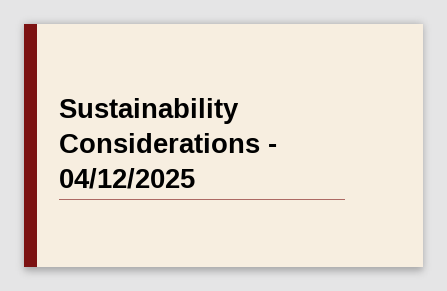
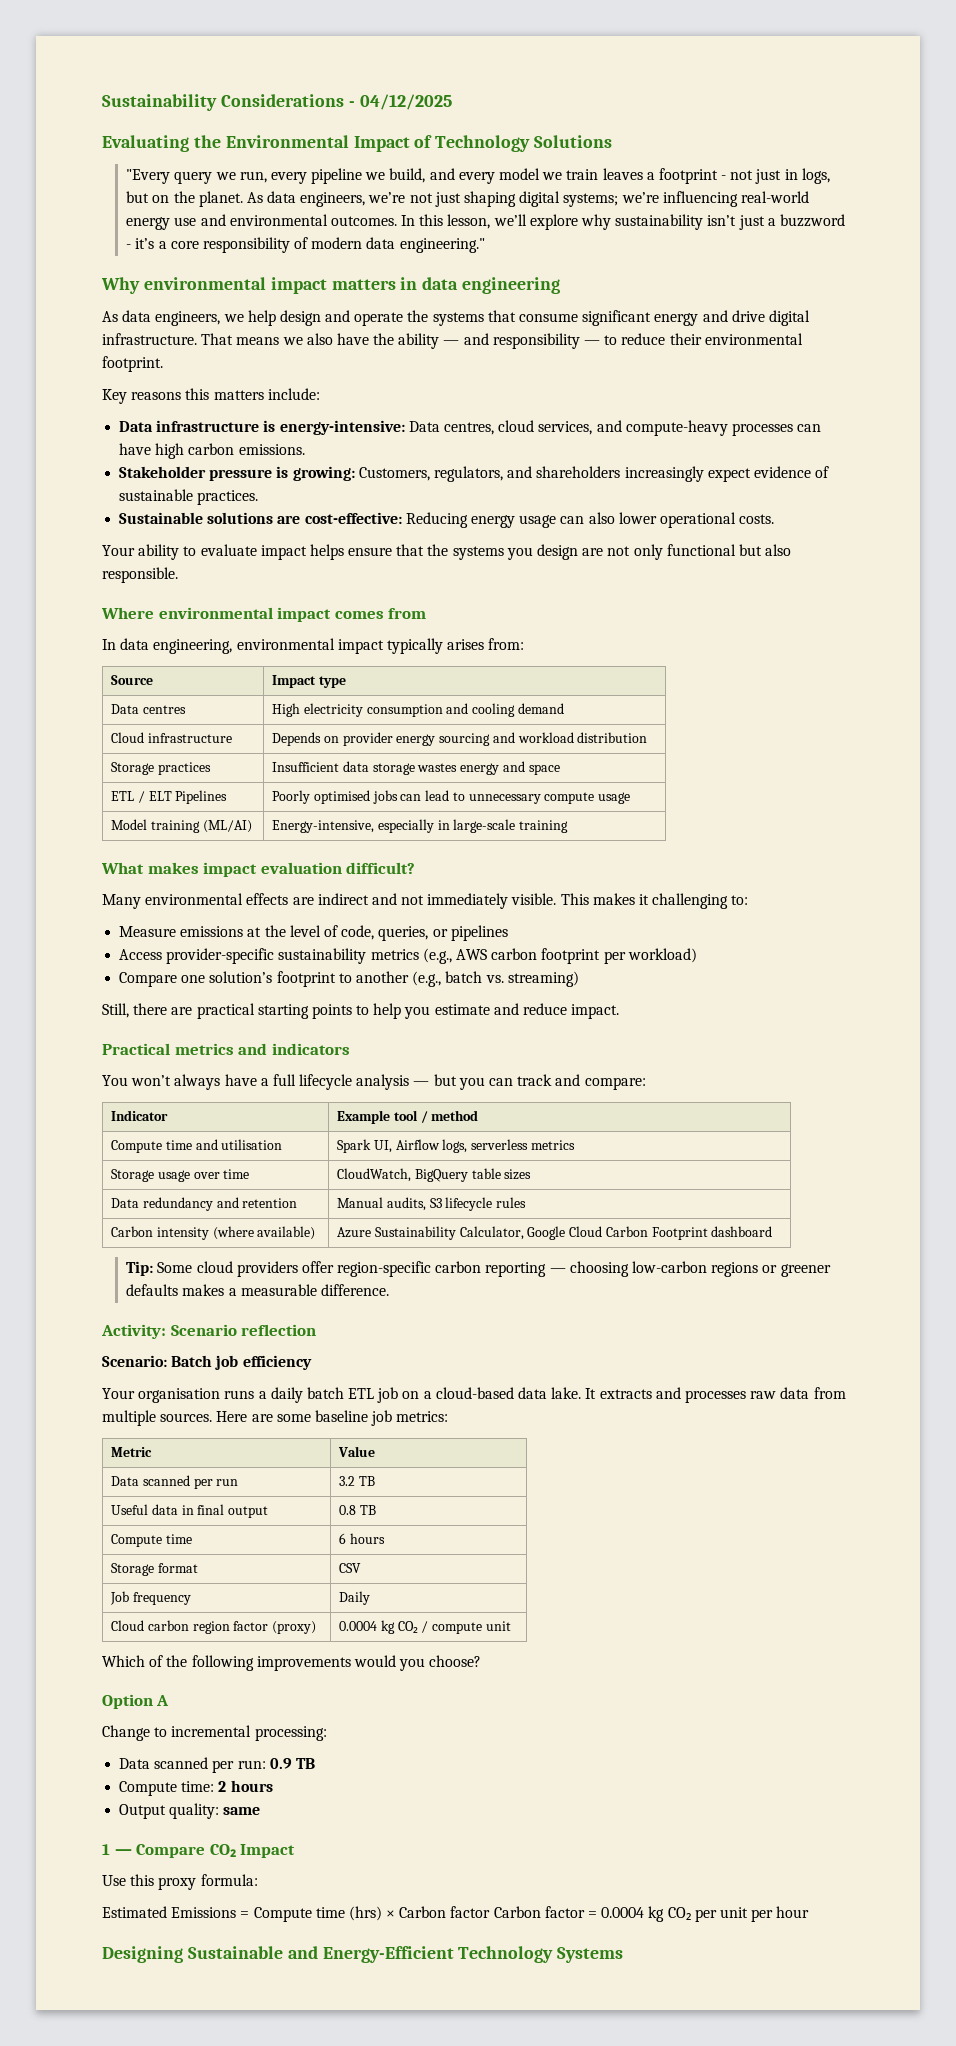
(195, 178) none -> [102,135,613,152] [126,168,830,184] [126,191,809,207] [126,214,845,230] [126,237,485,253] [101,277,561,294] [102,310,810,326] [102,333,803,349] [102,356,163,372] [102,388,320,404] [119,420,822,436] [119,443,305,459] [119,466,830,482] [119,489,259,505] [119,512,775,528] [102,544,792,560] [102,567,178,583] [101,607,427,622] [102,638,525,654] [110,675,153,685] [271,675,346,688] [110,704,186,714] [271,703,564,717] [110,732,232,743] [271,732,648,746] [110,762,211,775] [271,761,560,775] [110,790,228,804] [271,790,631,804] [110,819,252,833] [271,819,569,833] [101,862,416,877] [102,893,749,909] [119,925,508,941] [119,948,697,964] [119,971,579,987] [102,1003,620,1019] [102,1043,350,1055] [102,1074,646,1090] [110,1110,168,1121] [336,1110,479,1124] [110,1139,283,1153] [336,1139,575,1153] [110,1169,250,1182] [336,1168,532,1182] [110,1197,298,1211] [336,1197,527,1211] [110,1226,316,1240] [336,1226,773,1240] [126,1261,831,1277] [126,1284,389,1296] [101,1324,317,1339] [102,1355,312,1370] [102,1387,846,1403] [102,1410,449,1426] [110,1447,152,1457] [337,1446,375,1457] [110,1475,239,1489] [338,1476,375,1486] [110,1504,269,1518] [338,1505,376,1515] [110,1534,192,1547] [338,1533,385,1544] [110,1563,198,1576] [338,1563,361,1573] [109,1591,191,1605] [338,1591,370,1605] [110,1620,317,1634] [338,1620,511,1634] [102,1655,482,1671] [102,1694,170,1709] [102,1725,327,1741] [119,1757,315,1773] [119,1780,273,1796] [119,1803,261,1819] [102,1844,296,1858] [102,1874,258,1890] [102,1906,810,1922] [102,1946,624,1963] // Evaluating the Environmental Impact of Technology Solutions // "Every query we run, every pipeline we build, and every model we train leaves a footprint - not just in logs, but on the planet. As data engineers, we’re not just shaping digital systems; we’re influencing real-world energy use and environmental outcomes. In this lesson, we’ll explore why sustainability isn’t just a buzzword - it’s a core responsibility of modern data engineering." // Why environmental impact matters in data engineering // As data engineers, we help design and operate the systems that consume significant energy and drive digital infrastructure. That means we also have the ability — and responsibility — to reduce their environmental footprint. // Key reasons this matters include: // Data infrastructure is energy-intensive: Data centres, cloud services, and compute-heavy processes can have high carbon emissions. // Stakeholder pressure is growing: Customers, regulators, and shareholders increasingly expect evidence of sustainable practices. // Sustainable solutions are cost-effective: Reducing energy usage can also lower operational costs. // Your ability to evaluate impact helps ensure that the systems you design are not only functional but also responsible. // Where environmental impact comes from // In data engineering, environmental impact typically arises from: // Source | Impact type // Data centres | High electricity consumption and cooling demand // Cloud infrastructure | Depends on provider energy sourcing and workload distribution // Storage practices | Insufficient data storage wastes energy and space // ETL / ELT Pipelines | Poorly optimised jobs can lead to unnecessary compute usage // Model training (ML/AI) | Energy-intensive, especially in large-scale training // What makes impact evaluation difficult? // Many environmental effects are indirect and not immediately visible. This makes it challenging to: // Measure emissions at the level of code, queries, or pipelines // Access provider-specific sustainability metrics (e.g., AWS carbon footprint per workload) // Compare one solution’s footprint to another (e.g., batch vs. streaming) // Still, there are practical starting points to help you estimate and reduce impact. // Practical metrics and indicators // You won’t always have a full lifecycle analysis — but you can track and compare: // Indicator | Example tool / method // Compute time and utilisation | Spark UI, Airflow logs, serverless metrics // Storage usage over time | CloudWatch, BigQuery table sizes // Data redundancy and retention | Manual audits, S3 lifecycle rules // Carbon intensity (where available) | Azure Sustainability Calculator, Google Cloud Carbon Footprint dashboard // Tip: Some cloud providers offer region-specific carbon reporting — choosing low-carbon regions or greener defaults makes a measurable difference. // Activity: Scenario reflection // Scenario: Batch job efficiency // Your organisation runs a daily batch ETL job on a cloud-based data lake. It extracts and processes raw data from multiple sources. Here are some baseline job metrics: // Metric | Value // Data scanned per run | 3.2 TB // Useful data in final output | 0.8 TB // Compute time | 6 hours // Storage format | CSV // Job frequency | Daily // Cloud carbon region factor (proxy) | 0.0004 kg CO₂ / compute unit // Which of the following improvements would you choose? // Option A // Change to incremental processing: // Data scanned per run: 0.9 TB // Compute time: 2 hours // Output quality: same // 1 — Compare CO₂ Impact // Use this proxy formula: // Estimated Emissions = Compute time (hrs) × Carbon factor Carbon factor = 0.0004 kg CO₂ per unit per hour // Designing Sustainable and Energy-Efficient Technology Systems

